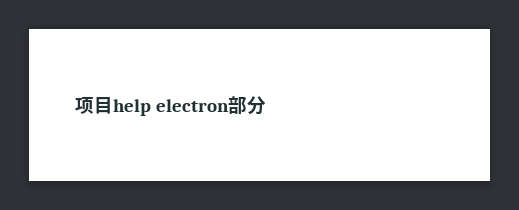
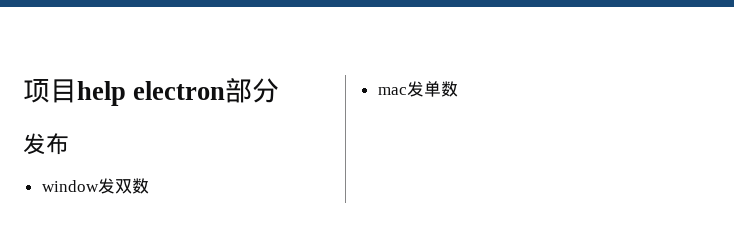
(266, 105) none -> [23,133,69,155] [41,178,149,194] [377,81,458,97] // 发布 // window发双数 // mac发单数

